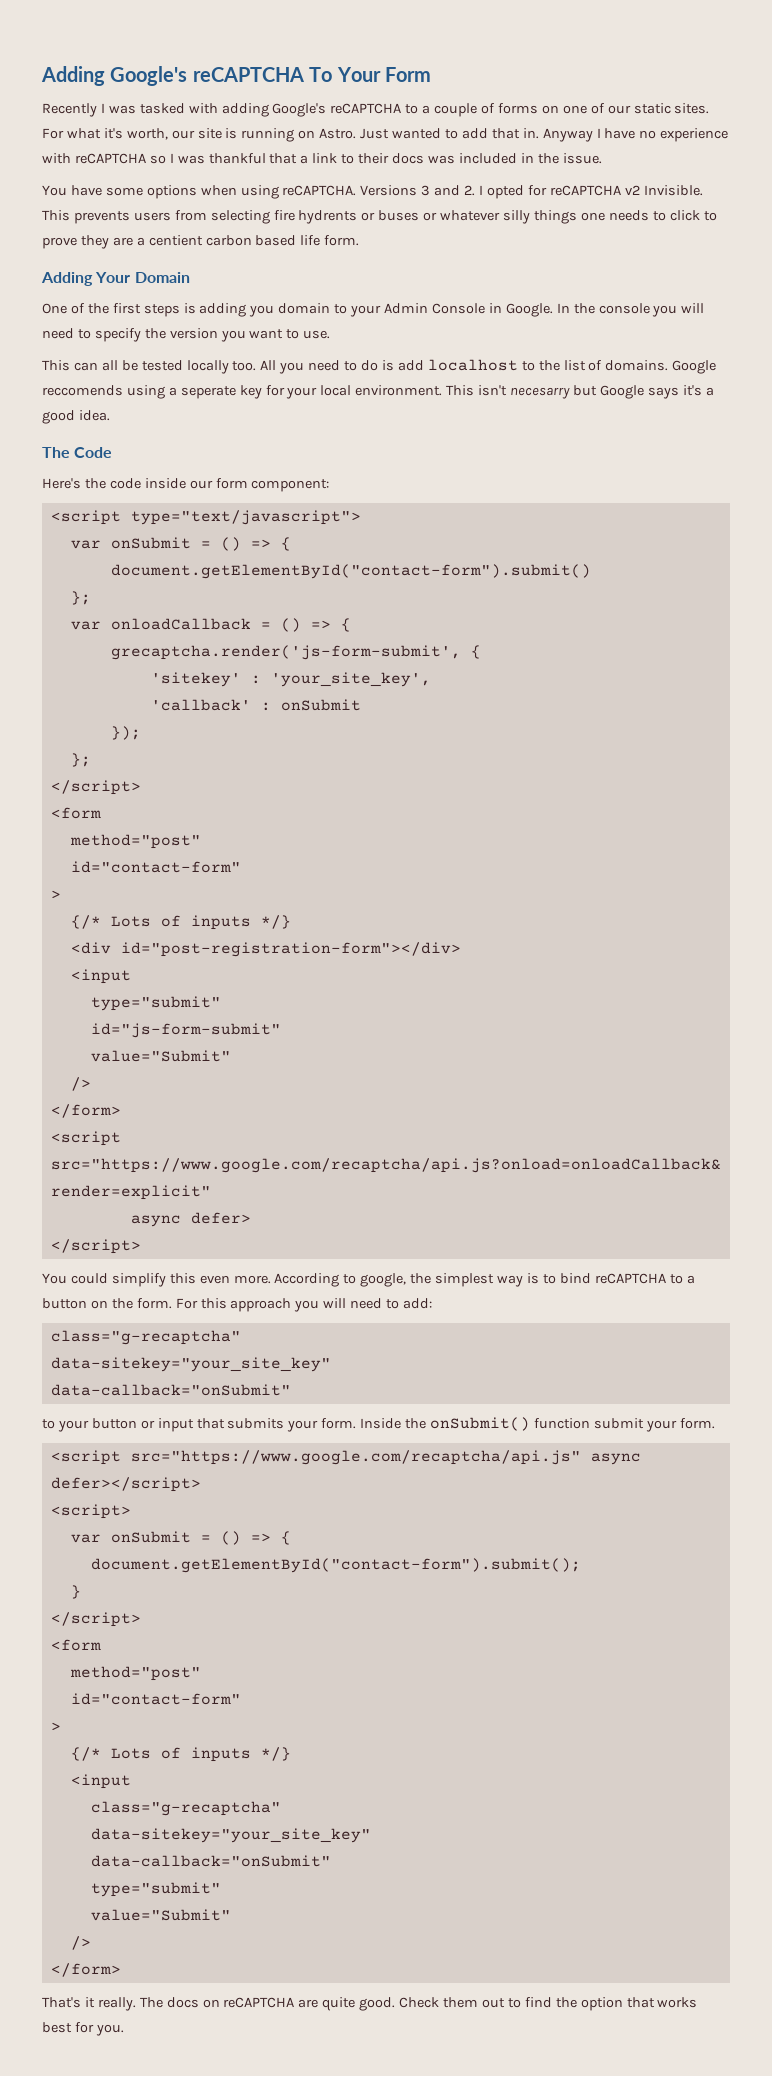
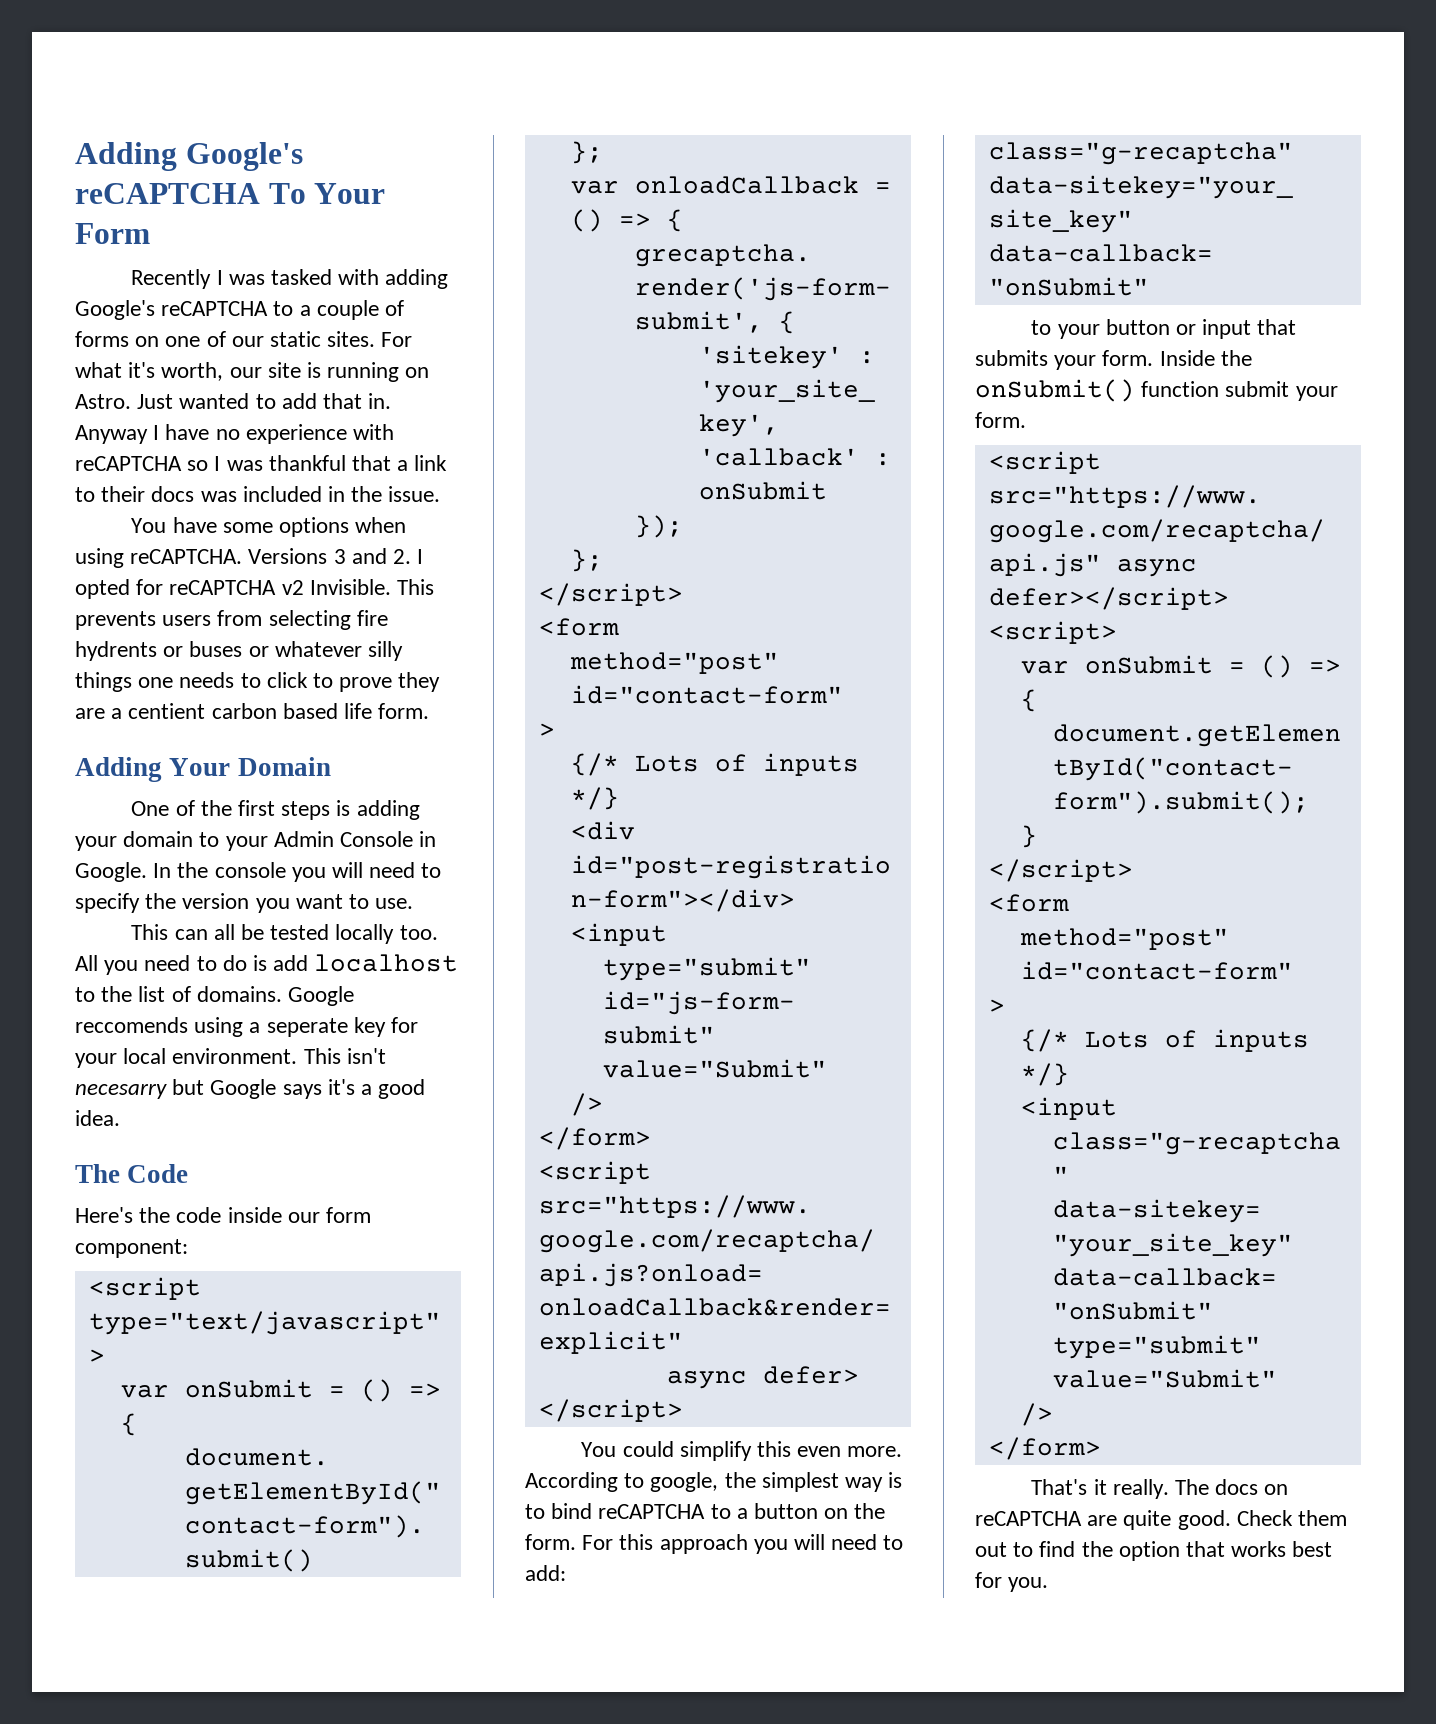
[249,305,275,317] you -> [75,836,117,851] your

